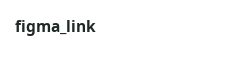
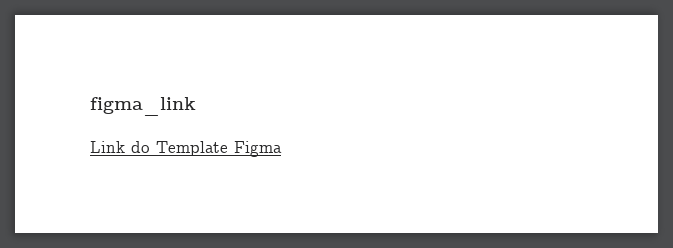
(96, 28) none -> [90,141,282,157] // Link do Template Figma

